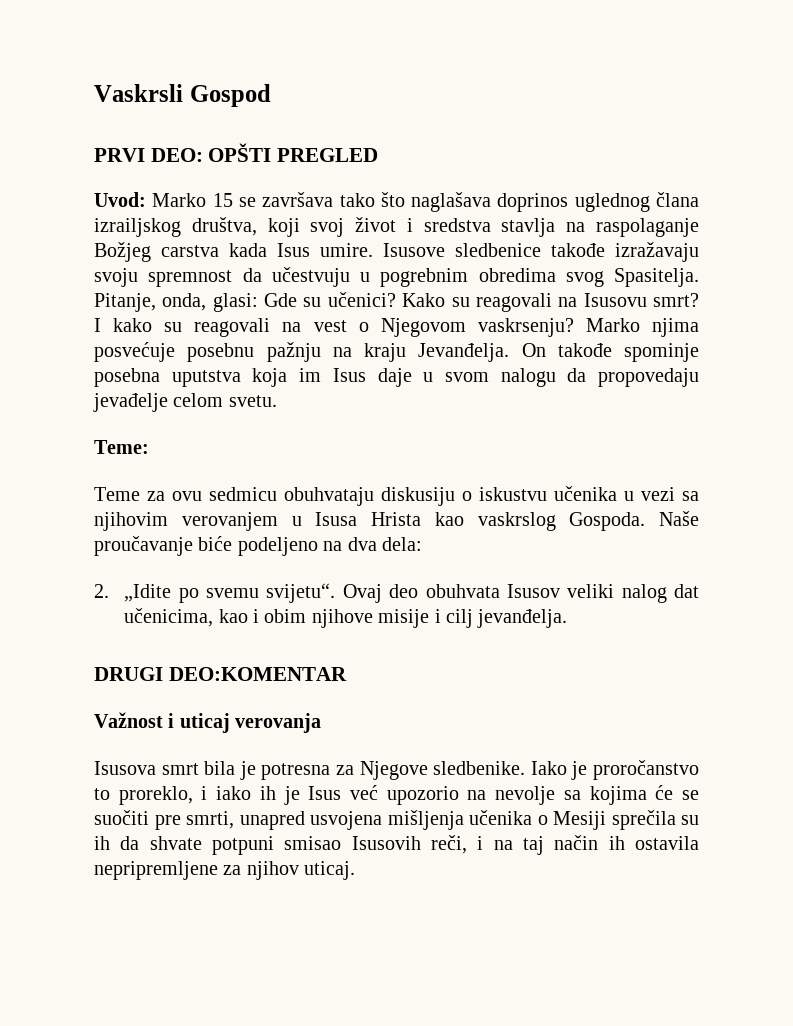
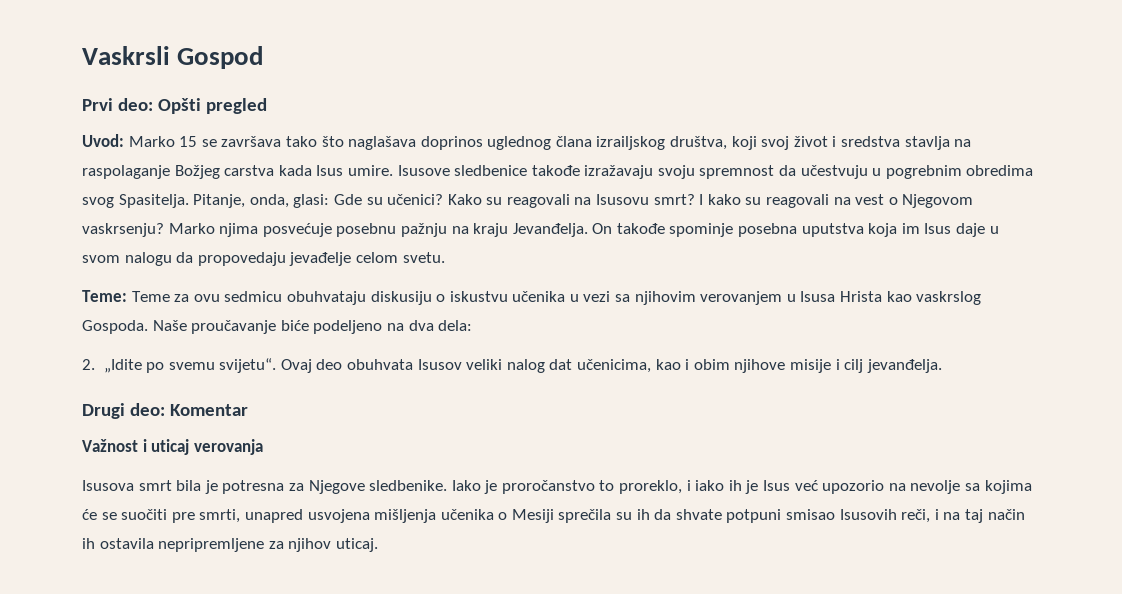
[94,143,379,162] PRVI DEO: OPŠTI PREGLED -> [82,98,268,114] Prvi deo: Opšti pregled
(149, 447) // -> (127, 296) none
[94,667,347,681] DRUGI DEO:KOMENTAR -> [82,403,249,419] Drugi deo: Komentar

